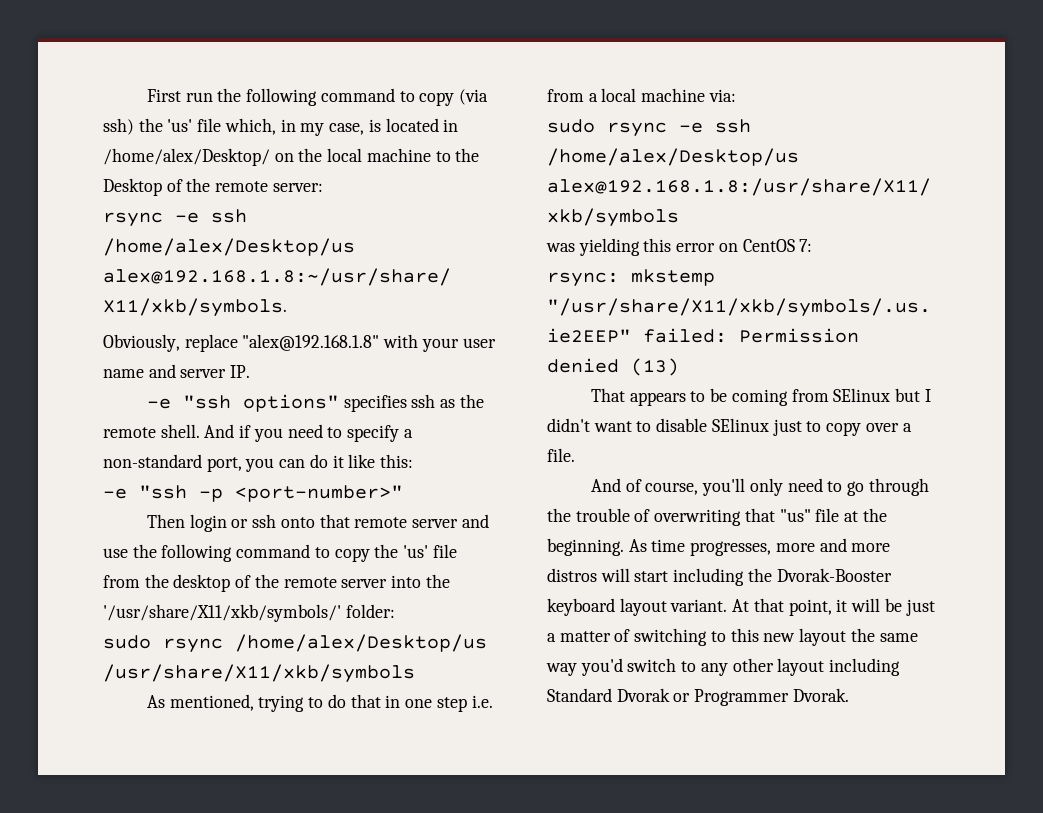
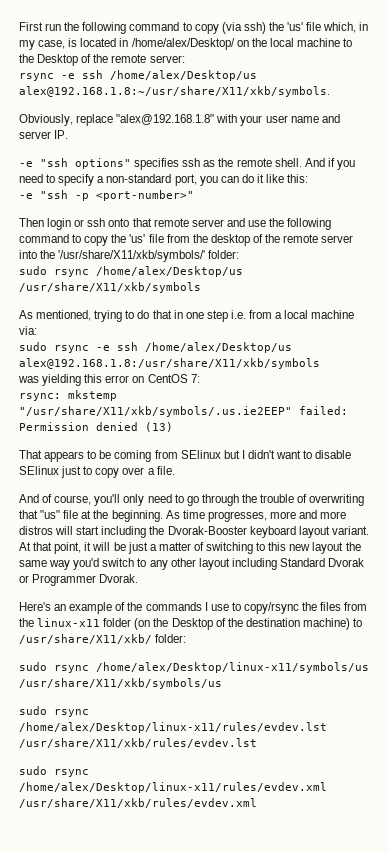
(849, 695) none -> [19,602,368,614] [19,618,363,630] [19,634,187,644] [19,662,369,673] [19,678,222,689] [19,706,89,717] [19,722,327,733] [19,738,257,748] [19,766,89,777] [19,782,327,793] [19,798,257,808] // Here's an example of the commands I use to copy/rsync the files from the linux-x11 folder (on the Desktop of the destination machine) to /usr/share/X11/xkb/ folder: // sudo rsync /home/alex/Desktop/linux-x11/symbols/us /usr/share/X11/xkb/symbols/us // sudo rsync /home/alex/Desktop/linux-x11/rules/evdev.lst /usr/share/X11/xkb/rules/evdev.lst // sudo rsync /home/alex/Desktop/linux-x11/rules/evdev.xml /usr/share/X11/xkb/rules/evdev.xml

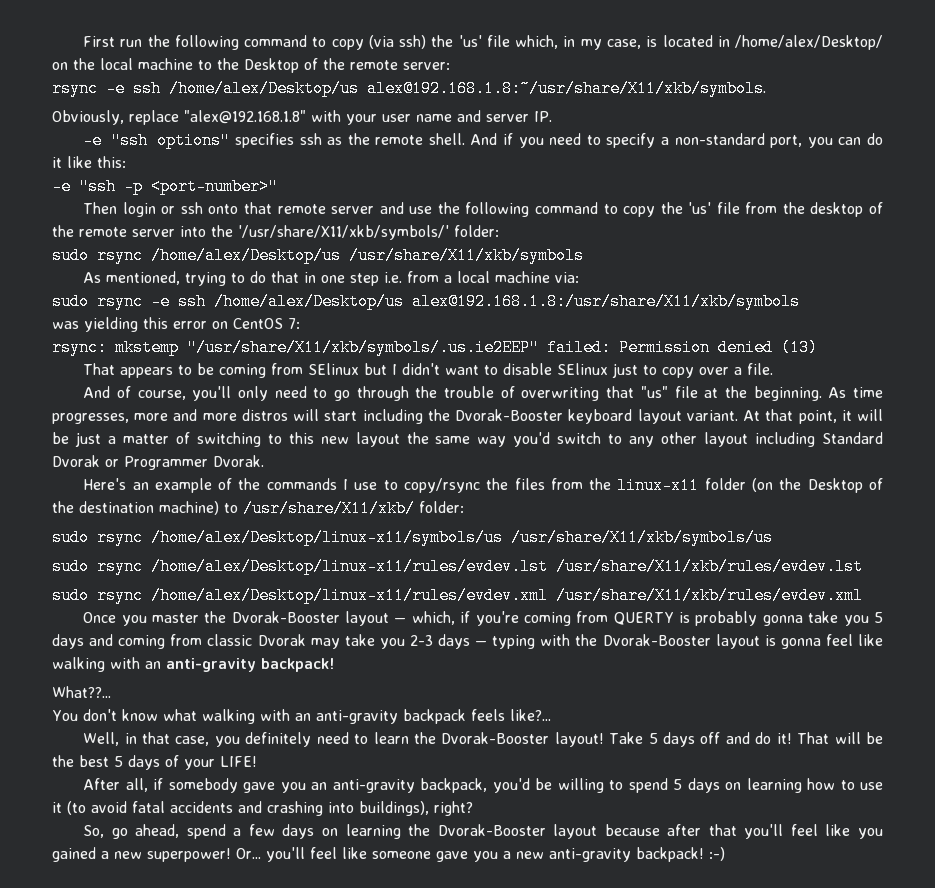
(257, 803) none -> [83,611,884,626] [52,634,884,649] [52,657,334,672] [52,686,111,698] [52,709,551,724] [83,732,883,747] [52,755,257,770] [83,778,884,793] [52,801,473,816] [83,824,883,839] [52,847,725,862] // Once you master the Dvorak-Booster layout — which, if you're coming from QUERTY is probably gonna take you 5 days and coming from classic Dvorak may take you 2-3 days — typing with the Dvorak-Booster layout is gonna feel like walking with an anti-gravity backpack! // What??... // You don't know what walking with an anti-gravity backpack feels like?... // Well, in that case, you definitely need to learn the Dvorak-Booster layout! Take 5 days off and do it! That will be the best 5 days of your LIFE! // After all, if somebody gave you an anti-gravity backpack, you'd be willing to spend 5 days on learning how to use it (to avoid fatal accidents and crashing into buildings), right? // So, go ahead, spend a few days on learning the Dvorak-Booster layout because after that you'll feel like you gained a new superpower! Or... you'll feel like someone gave you a new anti-gravity backpack! :-)

